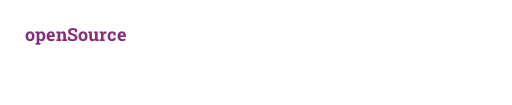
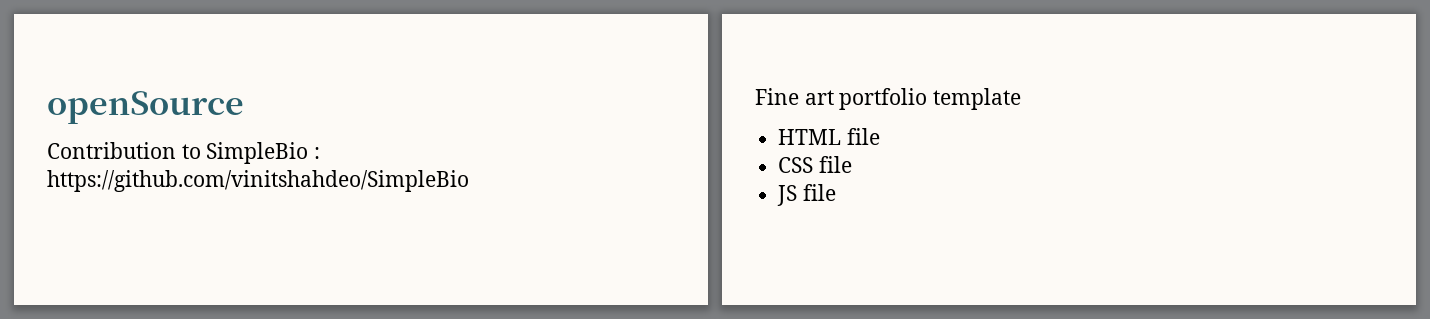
(127, 36) none -> [47,142,321,164] [47,170,469,192] [755,88,1022,110] [778,128,880,145] [778,156,852,173] [777,184,836,206] // Contribution to SimpleBio : https://github.com/vinitshahdeo/SimpleBio // Fine art portfolio template // HTML file // CSS file // JS file

